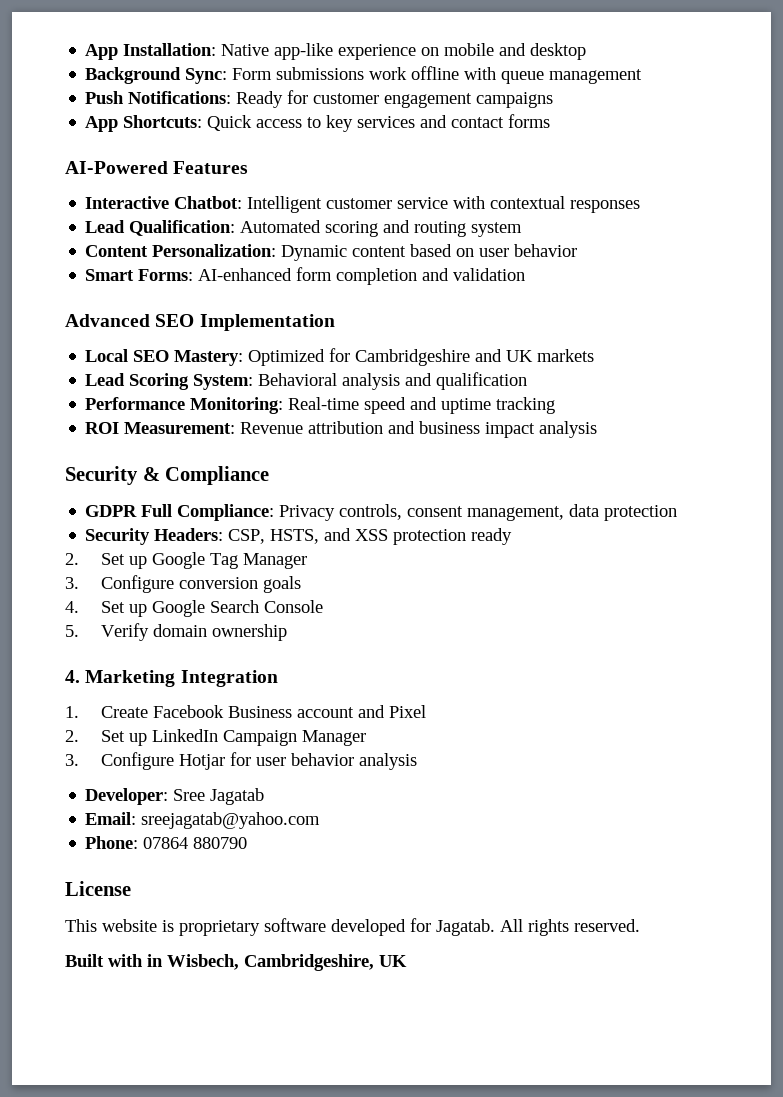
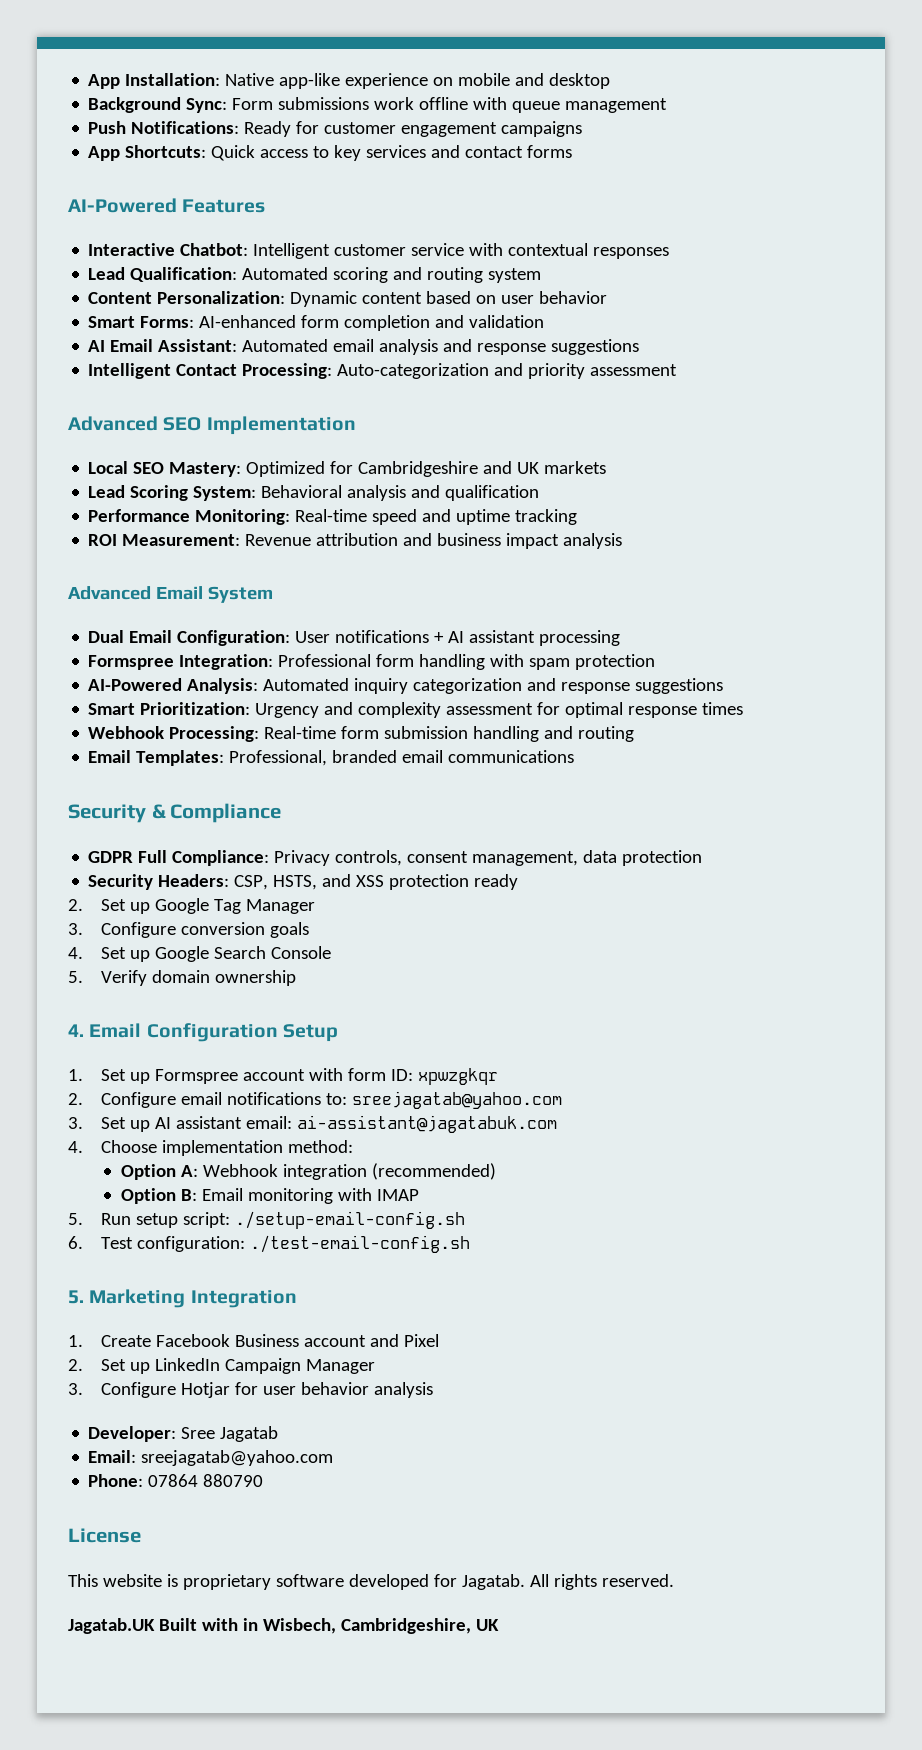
(526, 274) none -> [88,339,640,355] [88,363,678,379] // AI Email Assistant: Automated email analysis and response suggestions // Intelligent Contact Processing: Auto-categorization and priority assessment
(598, 429) none -> [68,586,273,603] [88,630,621,646] [88,654,656,670] [88,678,724,694] [88,702,744,718] [88,726,635,742] [88,750,575,766] // Advanced Email System // Dual Email Configuration: User notifications + AI assistant processing // Formspree Integration: Professional form handling with spam protection // AI-Powered Analysis: Automated inquiry categorization and response suggestions // Smart Prioritization: Urgency and complexity assessment for optimal response times // Webhook Processing: Real-time form submission handling and routing // Email Templates: Professional, branded email communications
(80, 676) none -> [89,1023,338,1042] [68,1068,498,1085] [68,1091,562,1109] [68,1115,557,1133] [68,1140,353,1156] [120,1163,496,1180] [120,1188,419,1204] [68,1211,465,1229] [68,1235,470,1253] [68,1290,84,1304] Email Configuration Setup // 1. Set up Formspree account with form ID: xpwzgkqr // 2. Configure email notifications to: sreejagatab@yahoo.com // 3. Set up AI assistant email: ai-assistant@jagatabuk.com // 4. Choose implementation method: // Option A: Webhook integration (recommended) // Option B: Email monitoring with IMAP // 5. Run setup script: ./setup-email-config.sh // 6. Test configuration: ./test-email-config.sh // 5.
(640, 925) none -> [68,1618,155,1634] Jagatab.UK

